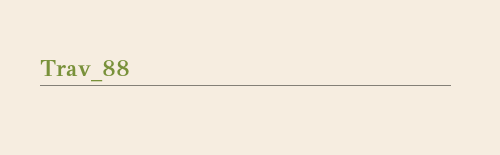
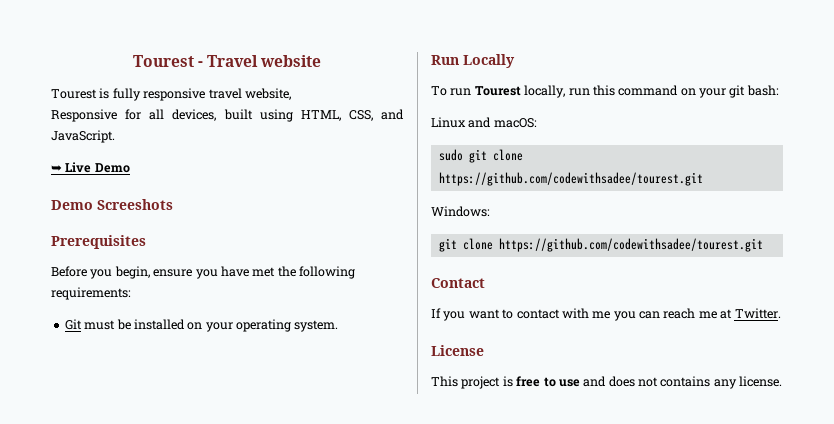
[40,60,130,82] Trav_88 -> [132,55,322,67] [51,88,291,101] [51,109,404,122] [51,130,115,143] [51,162,130,173] [51,199,173,210] [51,235,146,249] [51,266,355,279] [51,287,131,300] [64,319,339,332] [431,54,515,68] [431,85,779,98] [431,117,537,128] [438,149,523,163] [438,172,703,186] [431,206,490,217] [438,238,763,252] [431,278,485,288] [431,308,781,321] [431,345,484,356] [431,376,783,389] Tourest - Travel website // Tourest is fully responsive travel website, // Responsive for all devices, built using HTML, CSS, and JavaScript. // ➥ Live Demo // Demo Screeshots // Prerequisites // Before you begin, ensure you have met the following requirements: // Git must be installed on your operating system. // Run Locally // To run Tourest locally, run this command on your git bash: // Linux and macOS: // sudo git clone https://github.com/codewithsadee/tourest.git // Windows: // git clone https://github.com/codewithsadee/tourest.git // Contact // If you want to contact with me you can reach me at Twitter. // License // This project is free to use and does not contains any license.

